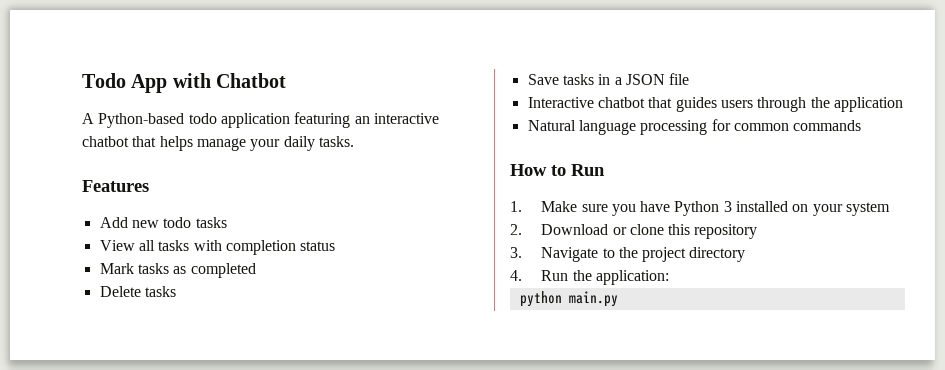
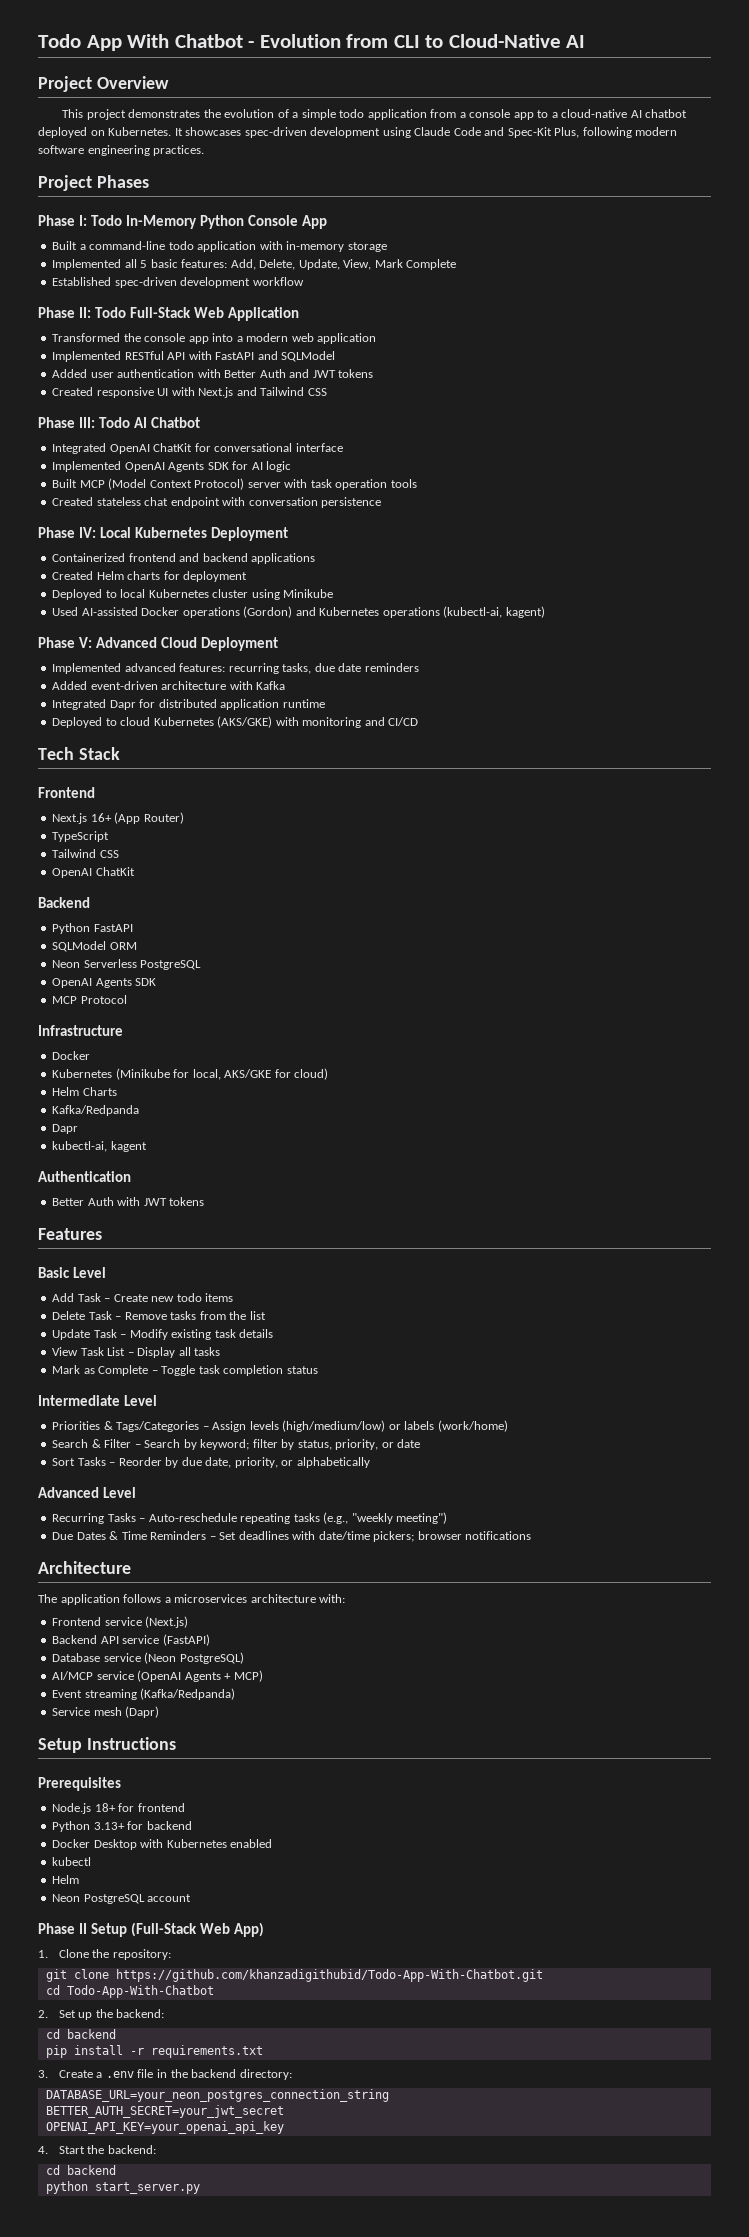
[172,73,287,88] [82,112,439,128] [82,136,354,151] with Chatbot // A Python-based todo application featuring an interactive chatbot that helps manage your daily tasks. -> [127,34,586,48] [38,76,169,92] [62,109,688,120] [38,127,678,138] [38,145,205,156] [38,175,149,191] [38,215,328,229] [52,241,387,252] [52,259,457,270] [52,277,304,288] [38,307,300,321] [52,333,377,344] [52,351,336,362] [52,369,374,378] [52,387,327,398] [38,417,201,428] [52,443,343,454] [52,461,292,472] [52,478,417,490] [52,497,382,508] [38,527,289,541] [52,553,316,564] [52,571,248,582] [52,589,334,600] [52,606,545,618] [38,637,279,651] [52,663,419,674] [52,681,286,690] [52,699,325,710] [52,716,419,728] [38,747,120,760] [38,787,95,798] [52,812,184,824] [52,831,110,842] [52,849,119,858] [52,867,135,878] [38,897,90,908] [52,923,133,934] [52,941,137,952] [52,959,202,970] [52,978,157,988] [52,995,127,1004] [38,1025,123,1036] [52,1051,91,1060] [52,1068,329,1080] [52,1087,117,1096] [52,1105,140,1116] [52,1124,79,1134] [52,1141,147,1152] [38,1171,131,1182] [52,1197,205,1206] With Chatbot - Evolution from CLI to Cloud-Native AI // Project Overview // This project demonstrates the evolution of a simple todo application from a console app to a cloud-native AI chatbot deployed on Kubernetes. It showcases spec-driven development using Claude Code and Spec-Kit Plus, following modern software engineering practices. // Project Phases // Phase I: Todo In-Memory Python Console App // Built a command-line todo application with in-memory storage // Implemented all 5 basic features: Add, Delete, Update, View, Mark Complete // Established spec-driven development workflow // Phase II: Todo Full-Stack Web Application // Transformed the console app into a modern web application // Implemented RESTful API with FastAPI and SQLModel // Added user authentication with Better Auth and JWT tokens // Created responsive UI with Next.js and Tailwind CSS // Phase III: Todo AI Chatbot // Integrated OpenAI ChatKit for conversational interface // Implemented OpenAI Agents SDK for AI logic // Built MCP (Model Context Protocol) server with task operation tools // Created stateless chat endpoint with conversation persistence // Phase IV: Local Kubernetes Deployment // Containerized frontend and backend applications // Created Helm charts for deployment // Deployed to local Kubernetes cluster using Minikube // Used AI-assisted Docker operations (Gordon) and Kubernetes operations (kubectl-ai, kagent) // Phase V: Advanced Cloud Deployment // Implemented advanced features: recurring tasks, due date reminders // Added event-driven architecture with Kafka // Integrated Dapr for distributed application runtime // Deployed to cloud Kubernetes (AKS/GKE) with monitoring and CI/CD // Tech Stack // Frontend // Next.js 16+ (App Router) // TypeScript // Tailwind CSS // OpenAI ChatKit // Backend // Python FastAPI // SQLModel ORM // Neon Serverless PostgreSQL // OpenAI Agents SDK // MCP Protocol // Infrastructure // Docker // Kubernetes (Minikube for local, AKS/GKE for cloud) // Helm Charts // Kafka/Redpanda // Dapr // kubectl-ai, kagent // Authentication // Better Auth with JWT tokens
(149, 186) none -> [38,1267,107,1278] // Basic Level
[131,217,227,228] [99,240,336,255] [99,263,256,278] [99,286,176,297] [527,73,690,85] [527,97,903,112] [527,119,862,135] [510,164,605,176] [510,201,891,216] [510,224,758,239] [510,247,746,262] [510,270,669,285] new todo tasks // View all tasks with completion status // Mark tasks as completed // Delete tasks // Save tasks in a JSON file // Interactive chatbot that guides users through the application // Natural language processing for common commands // How to Run // 1. Make sure you have Python 3 installed on your system // 2. Download or clone this repository // 3. Navigate to the project directory // 4. Run the application: -> [77,1293,234,1302] [52,1311,266,1320] [52,1329,274,1340] [52,1347,221,1358] [52,1365,318,1376] [38,1395,158,1406] [52,1420,508,1432] [52,1439,421,1450] [52,1457,370,1468] [38,1487,137,1498] [52,1512,448,1524] [52,1531,532,1542] [38,1561,131,1574] [38,1594,346,1605] [52,1616,189,1628] [52,1634,210,1646] [52,1652,244,1664] [52,1670,263,1682] [52,1688,236,1700] [52,1706,160,1718] [38,1737,176,1753] [38,1777,121,1791] [52,1803,185,1814] [52,1821,192,1832] [52,1839,273,1850] [52,1857,92,1866] [52,1875,80,1884] [52,1894,192,1904] [38,1922,265,1937] [38,1949,171,1960] [45,1969,543,1982] [45,1985,214,1998] [38,2009,165,2020] [45,2029,116,2039] [45,2045,263,2058] [38,2069,292,2080] [45,2089,389,2102] [45,2105,284,2118] [45,2121,284,2134] [38,2145,156,2154] [45,2165,116,2175] Task – Create new todo items // Delete Task – Remove tasks from the list // Update Task – Modify existing task details // View Task List – Display all tasks // Mark as Complete – Toggle task completion status // Intermediate Level // Priorities & Tags/Categories – Assign levels (high/medium/low) or labels (work/home) // Search & Filter – Search by keyword; filter by status, priority, or date // Sort Tasks – Reorder by due date, priority, or alphabetically // Advanced Level // Recurring Tasks – Auto-reschedule repeating tasks (e.g., "weekly meeting") // Due Dates & Time Reminders – Set deadlines with date/time pickers; browser notifications // Architecture // The application follows a microservices architecture with: // Frontend service (Next.js) // Backend API service (FastAPI) // Database service (Neon PostgreSQL) // AI/MCP service (OpenAI Agents + MCP) // Event streaming (Kafka/Redpanda) // Service mesh (Dapr) // Setup Instructions // Prerequisites // Node.js 18+ for frontend // Python 3.13+ for backend // Docker Desktop with Kubernetes enabled // kubectl // Helm // Neon PostgreSQL account // Phase II Setup (Full-Stack Web App) // 1. Clone the repository: // git clone https://github.com/khanzadigithubid/Todo-App-With-Chatbot.git // cd Todo-App-With-Chatbot // 2. Set up the backend: // cd backend // pip install -r requirements.txt // 3. Create a .env file in the backend directory: // DATABASE_URL=your_neon_postgres_connection_string // BETTER_AUTH_SECRET=your_jwt_secret // OPENAI_API_KEY=your_openai_api_key // 4. Start the backend: // cd backend
[568,291,618,307] main.py -> [94,2182,200,2194] start_server.py

